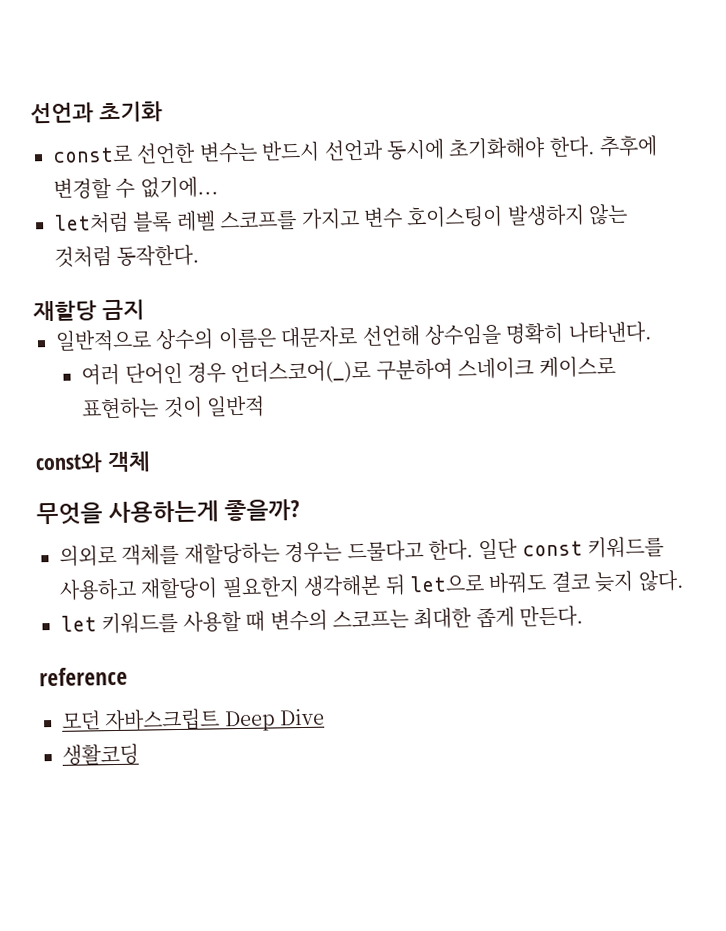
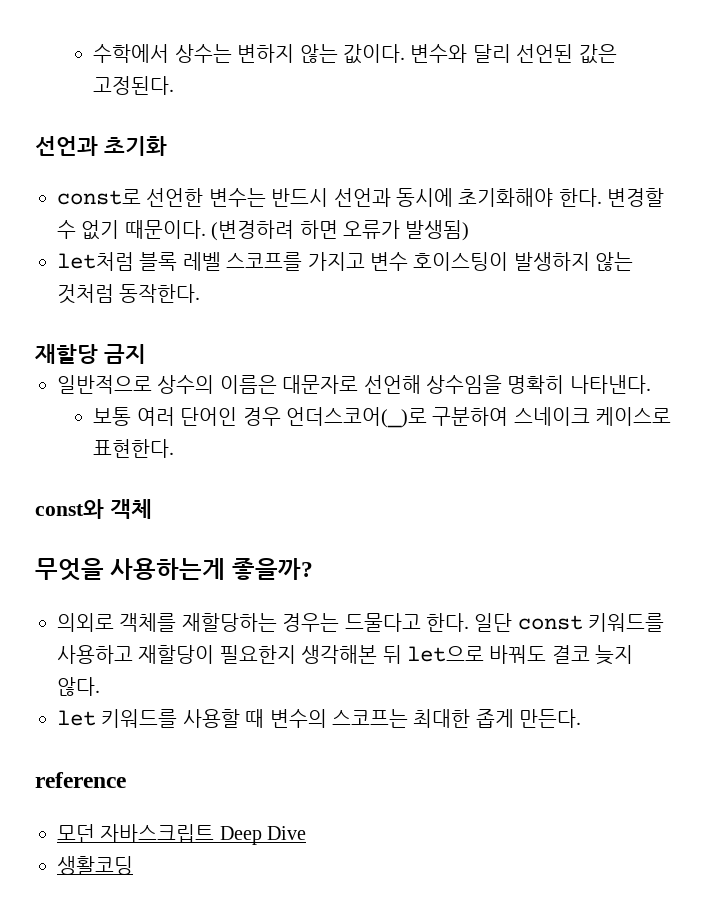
(30, 113) none -> [93,44,617,64] [93,76,175,95] 수학에서 상수는 변하지 않는 값이다. 변수와 달리 선언된 값은 고정된다. //
[599,135,659,158] 추후에 -> (602, 197) none
[139,176,219,199] 없기에... -> [81,220,470,241] 없기 때문이다. (변경하려 하면 오류가 발생됨)
(653, 332) none -> [93,407,132,426] 보통
[81,395,265,420] 표현하는 것이 일반적 -> [93,439,175,458] 표현한다.

